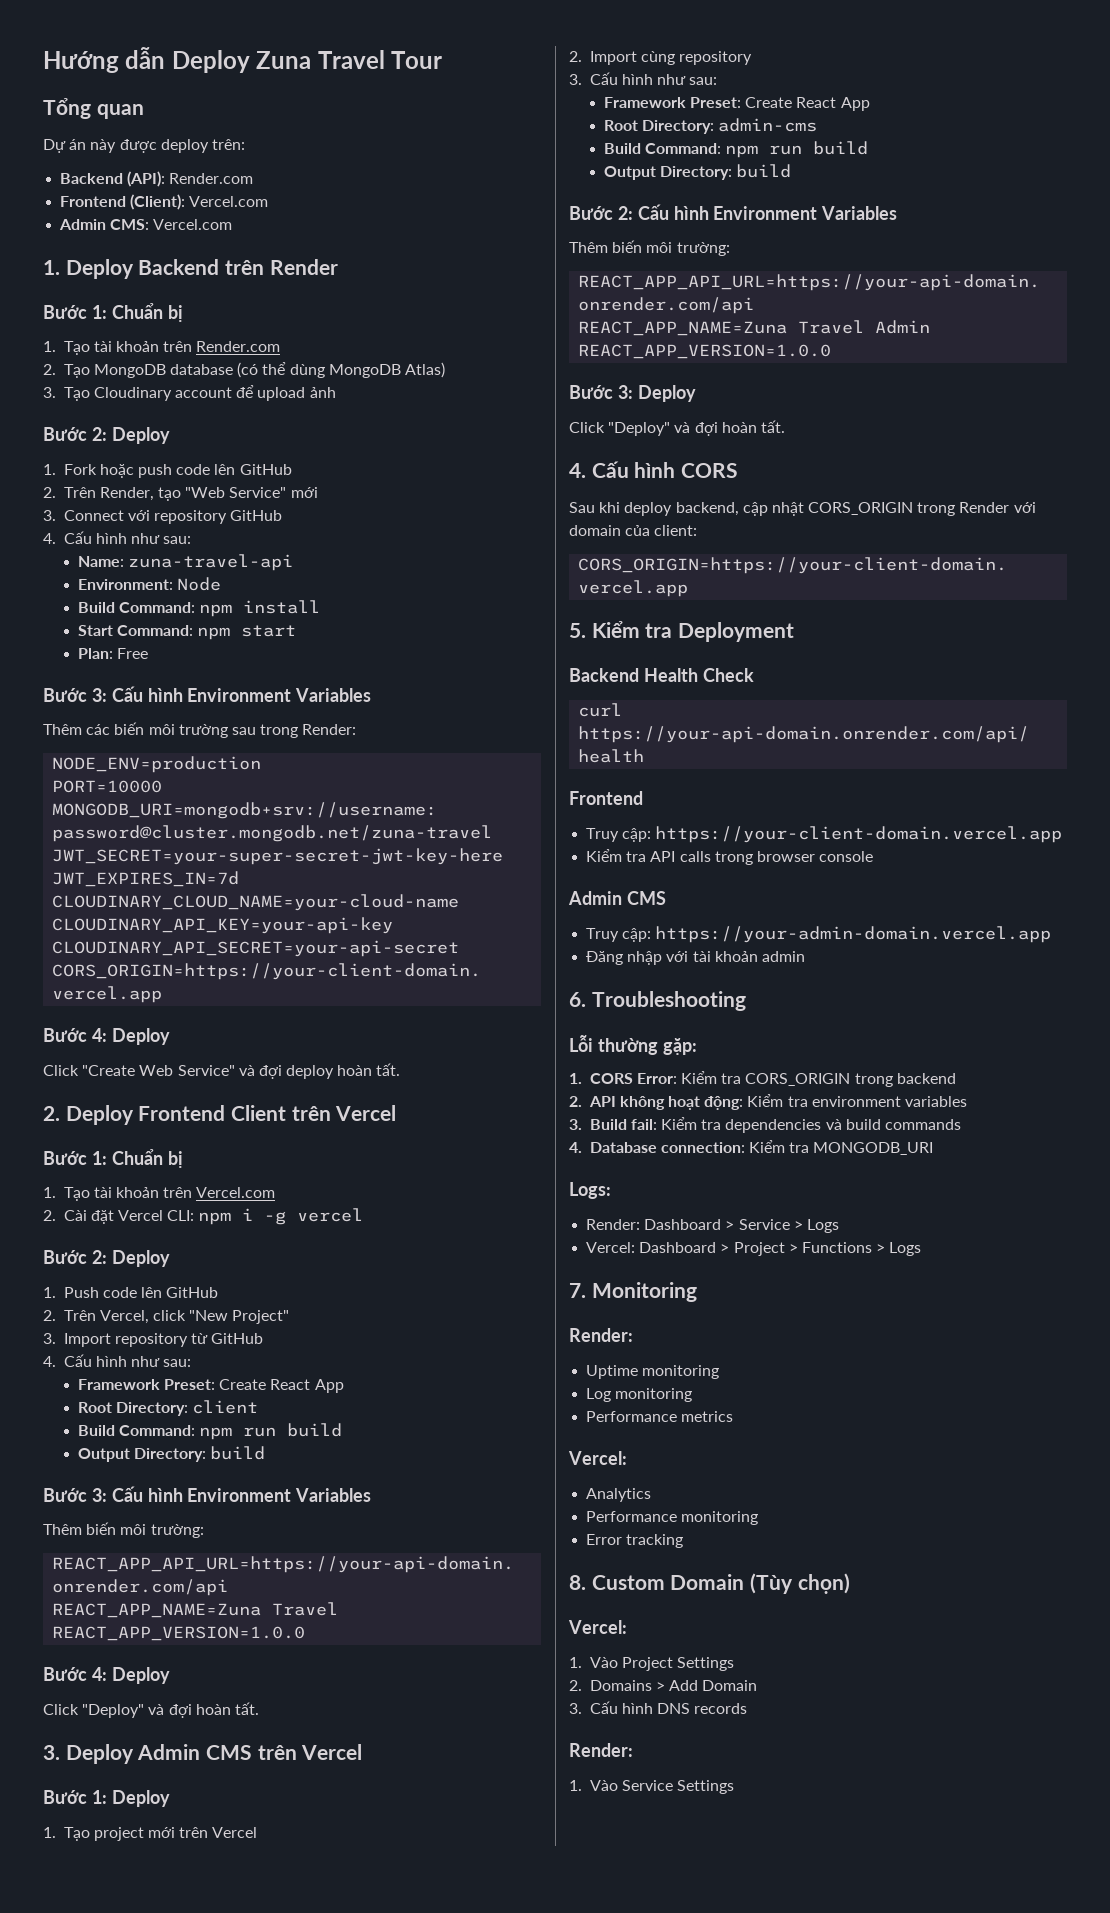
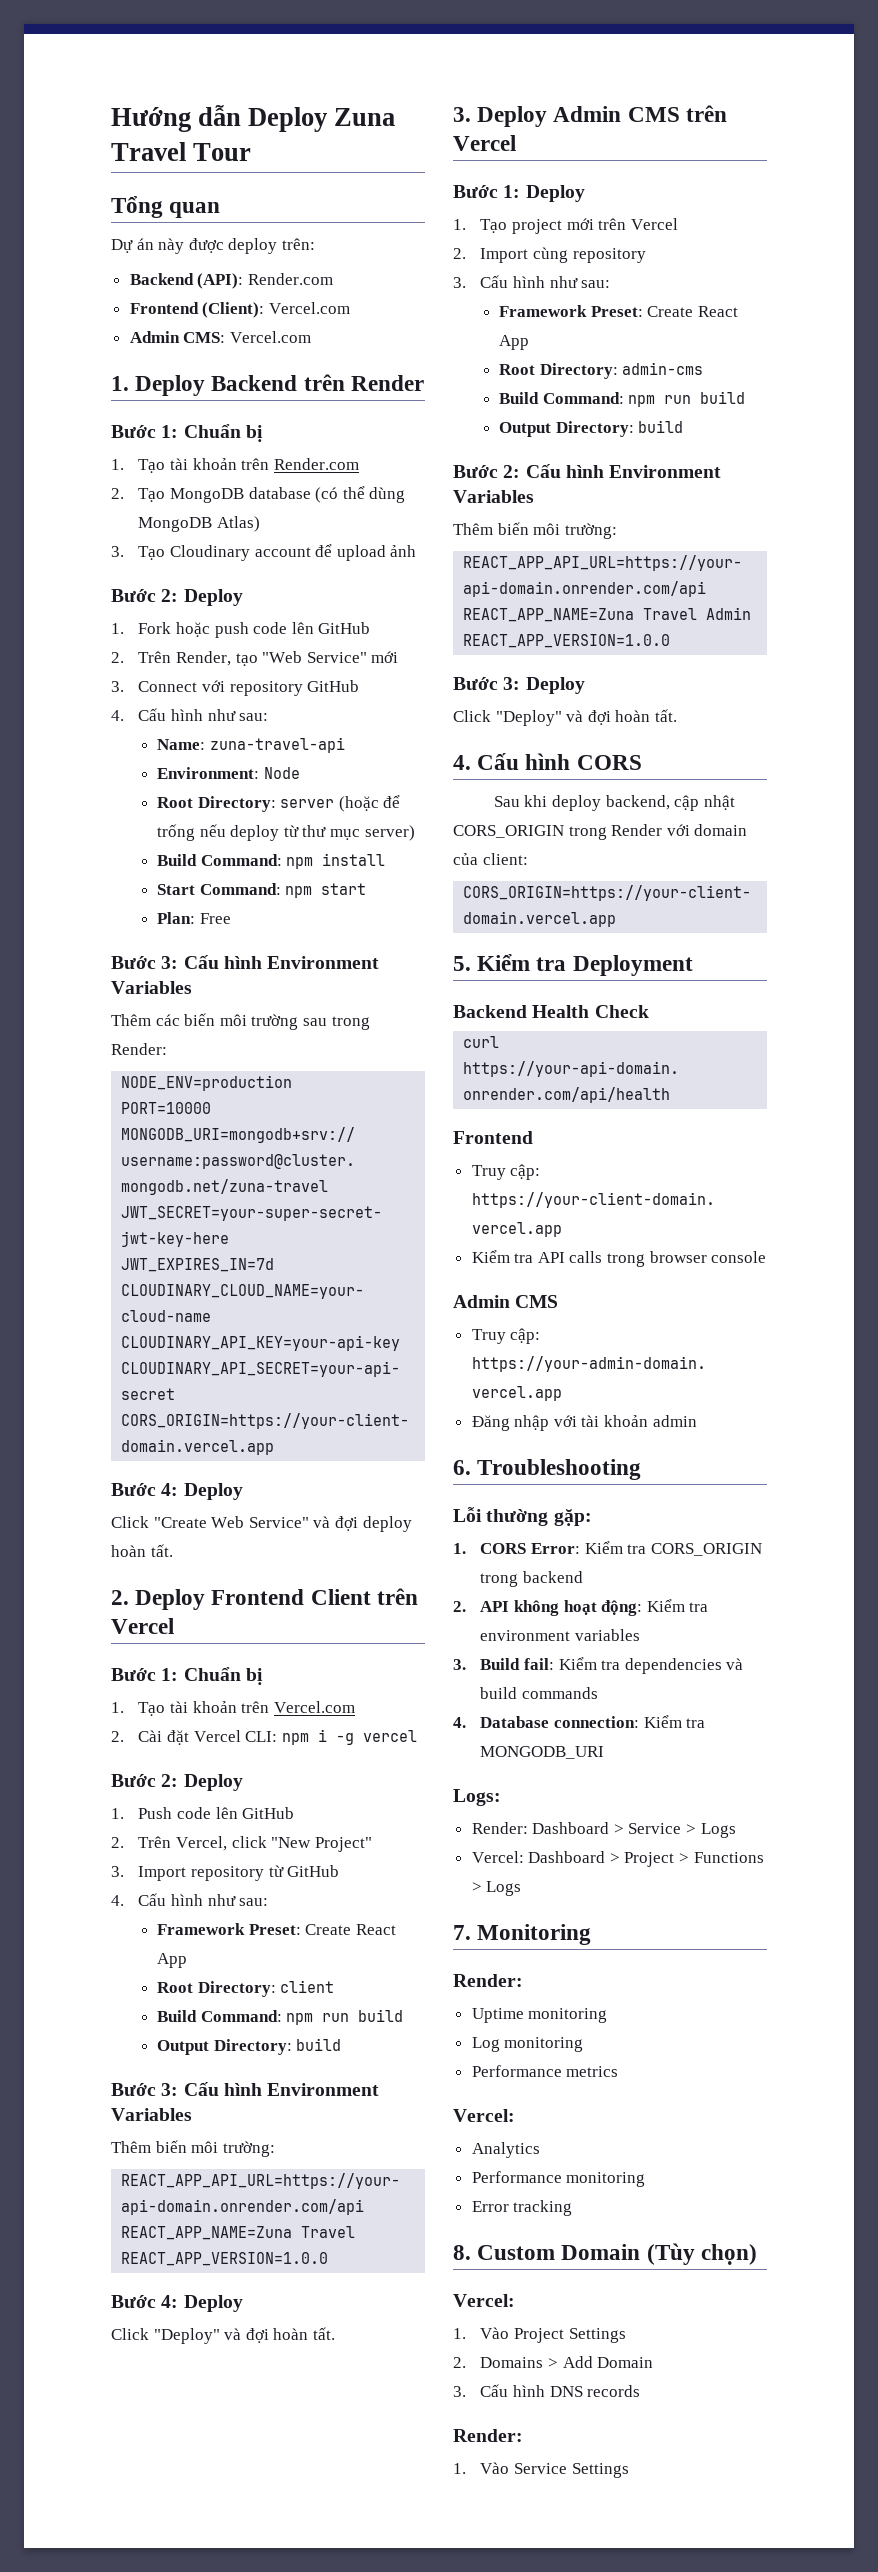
(221, 584) none -> [157,795,401,812] [157,824,415,841] // Root Directory: server (hoặc để trống nếu deploy từ thư mục server)

